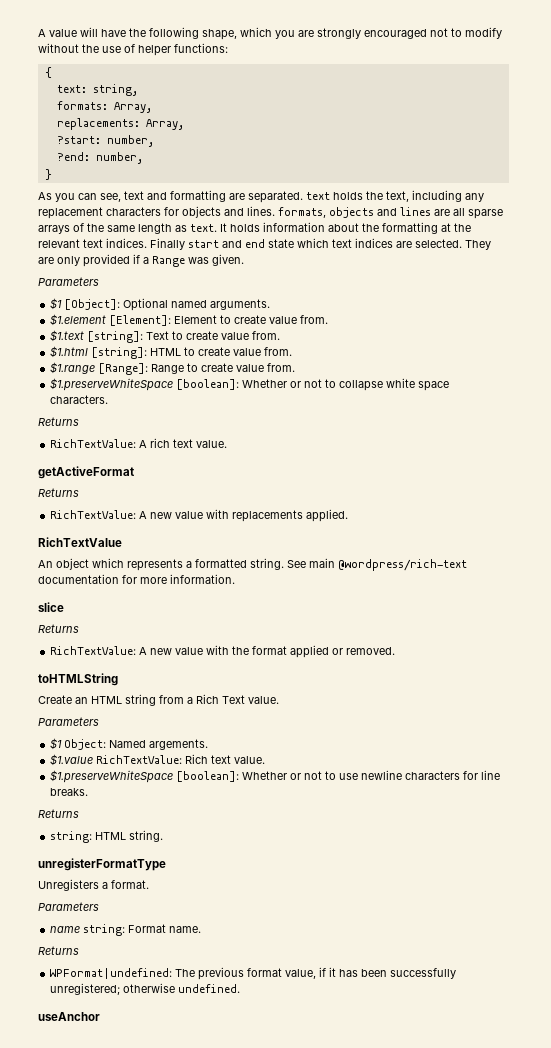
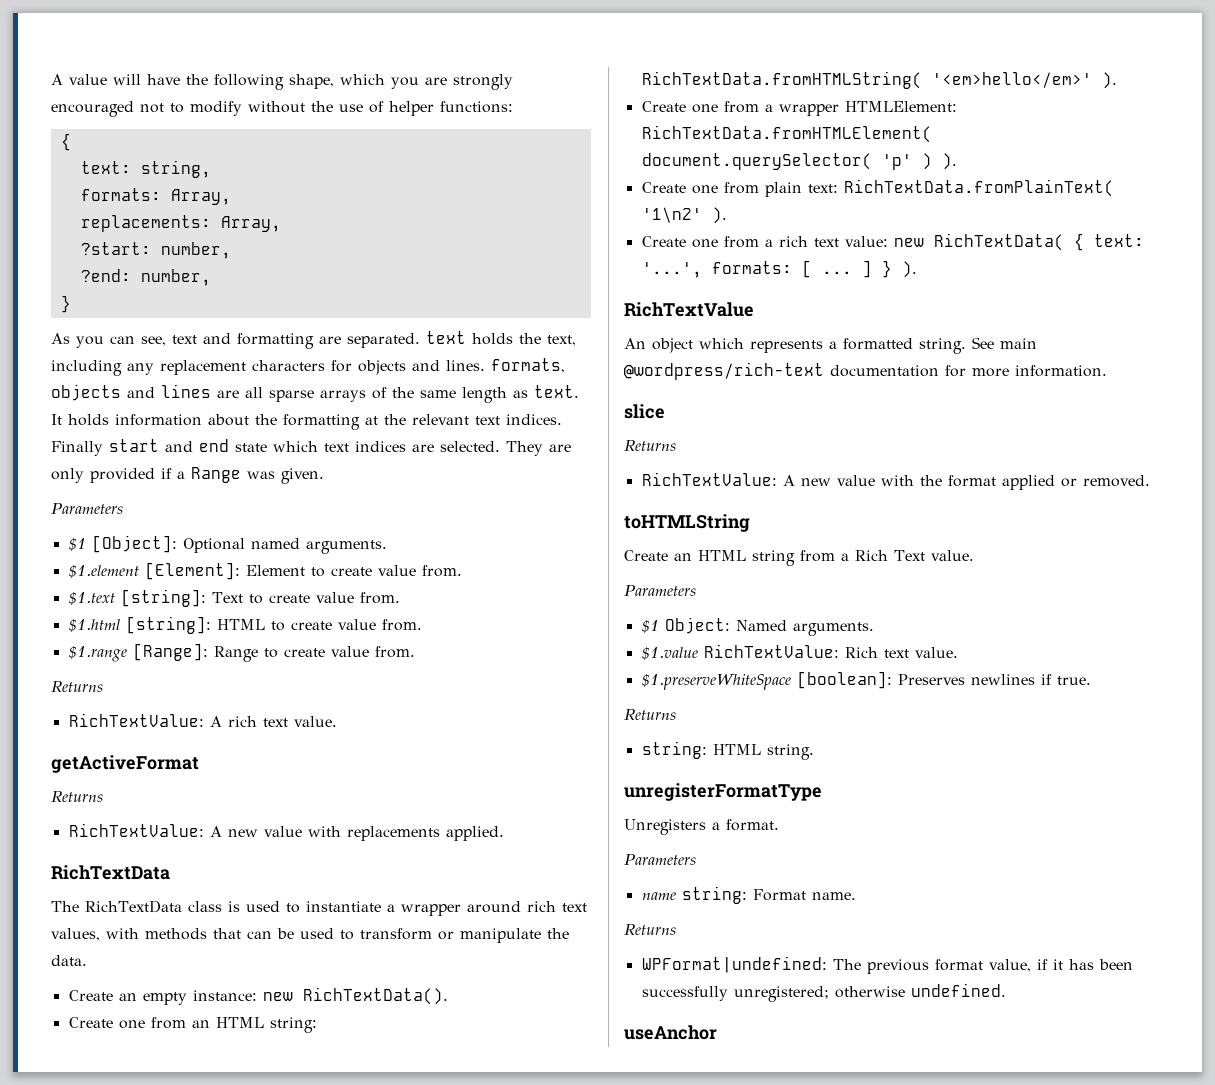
[50,378,450,391] [50,395,109,404] // $1.preserveWhiteSpace [boolean]: Whether or not to collapse white space characters. -> (415, 652) none
(349, 515) none -> [51,865,170,880] [51,900,587,916] [51,928,569,943] [51,955,87,966] [68,987,448,1005] [68,1017,317,1033] [641,71,1117,89] [641,101,957,116] [641,125,932,143] [641,153,957,170] [641,179,1114,197] [641,207,727,224] [641,233,1144,251] [641,260,917,278] // RichTextData // The RichTextData class is used to instantiate a wrapper around rich text values, with methods that can be used to transform or manipulate the data. // Create an empty instance: new RichTextData(). // Create one from an HTML string: RichTextData.fromHTMLString( '<em>hello</em>' ). // Create one from a wrapper HTMLElement: RichTextData.fromHTMLElement( document.querySelector( 'p' ) ). // Create one from plain text: RichTextData.fromPlainText( '1\n2' ). // Create one from a rich text value: new RichTextData( { text: '...', formats: [ ... ] } ).
[149,739,209,750] argements. -> [792,622,874,636] arguments.
[242,770,501,780] [50,788,89,796] Whether or not to use newline characters for line breaks. -> [897,674,1091,685] Preserves newlines if true.

